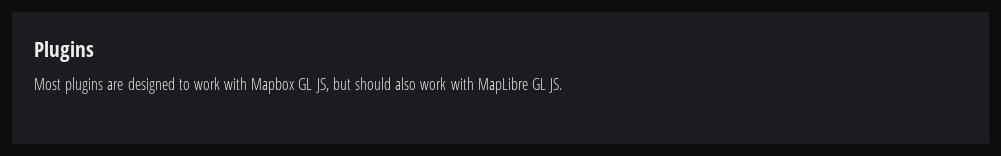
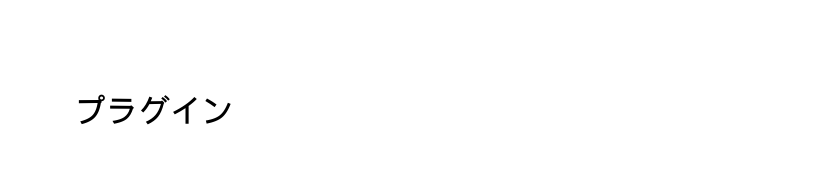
[34,41,94,62] [34,77,563,94] Plugins // Most plugins are designed to work with Mapbox GL JS, but should also work with MapLibre GL JS. -> [74,94,234,125] プラグイン

